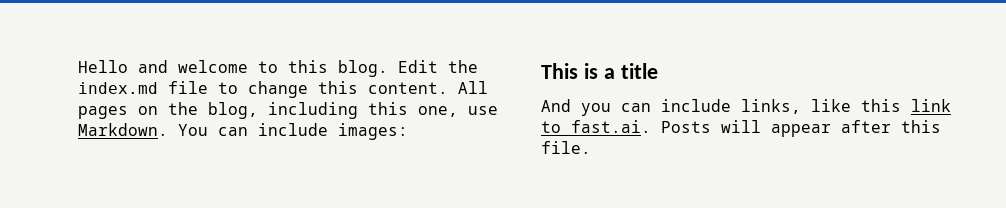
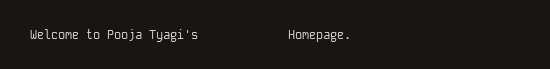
[78,60,478,77] [78,81,488,98] [78,102,498,119] [78,123,408,140] [541,63,658,79] [541,99,951,116] [541,120,941,137] [541,141,591,154] Hello and welcome to this blog. Edit the index.md file to change this content. All pages on the blog, including this one, use Markdown. You can include images: // This is a title // And you can include links, like this link to fast.ai. Posts will appear after this file. -> [30,29,351,42] Welcome to Pooja Tyagi's Homepage.

